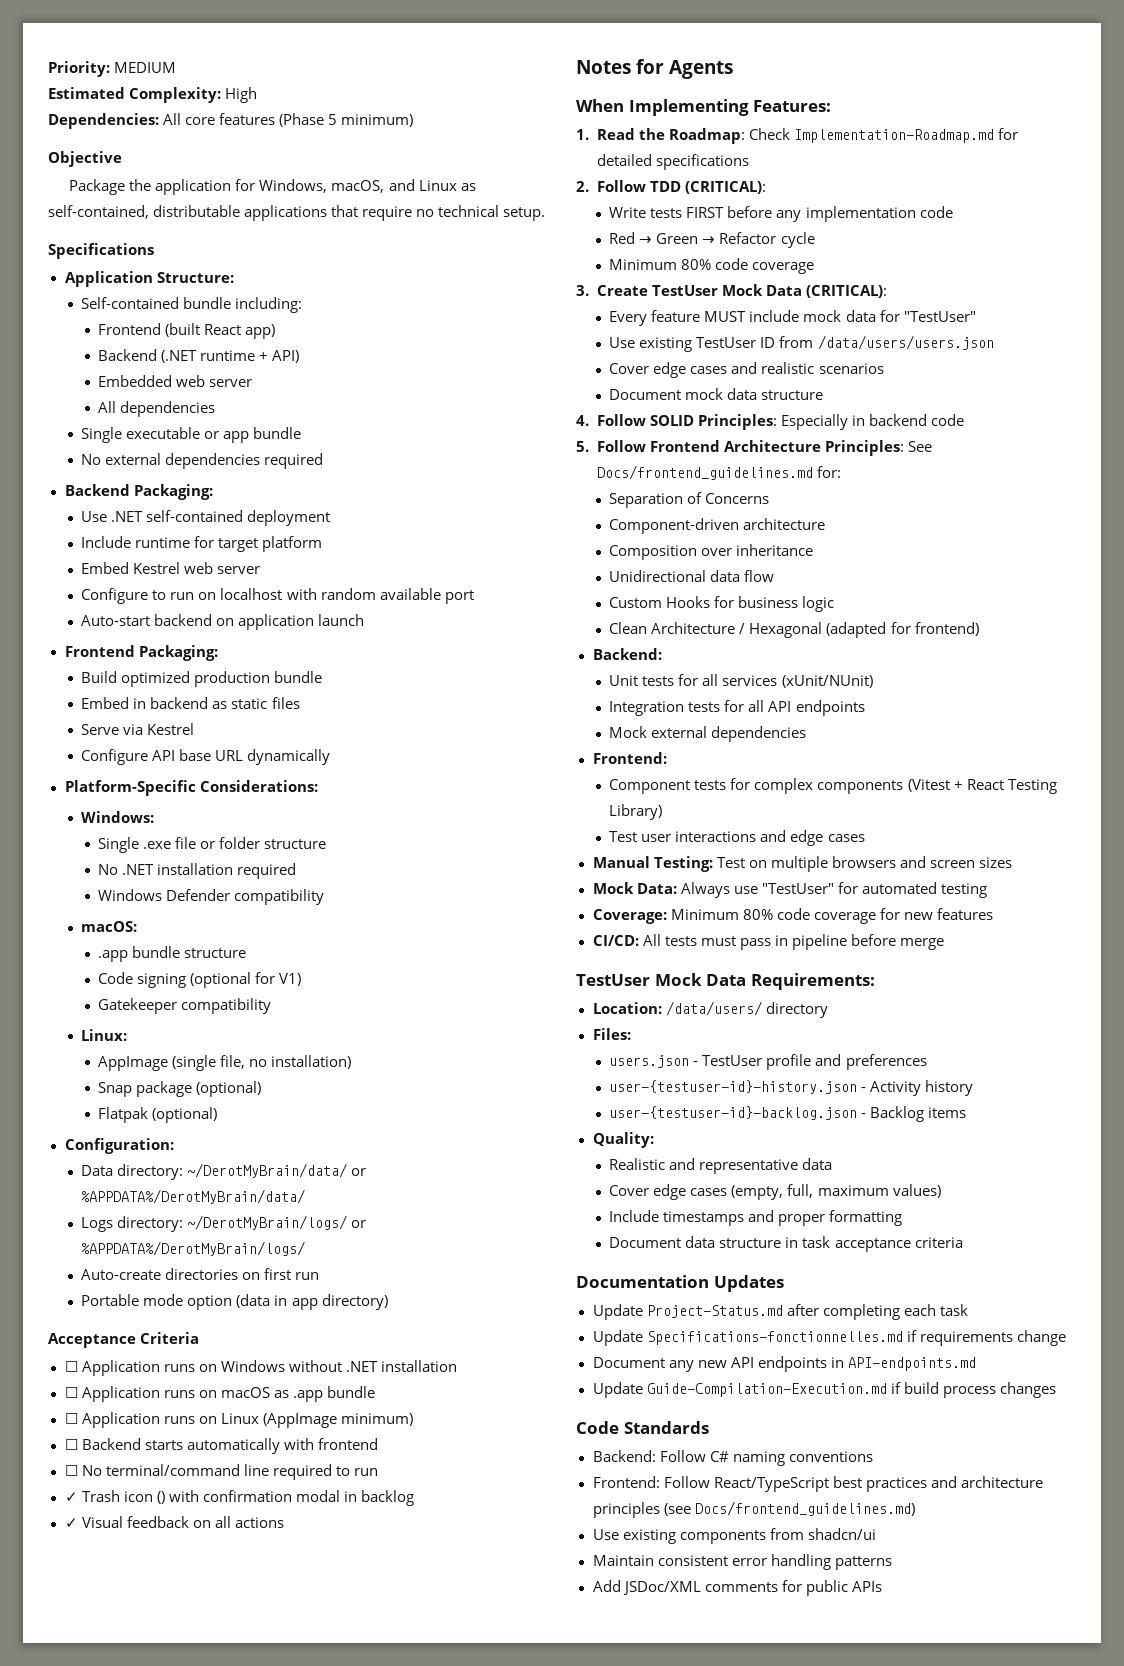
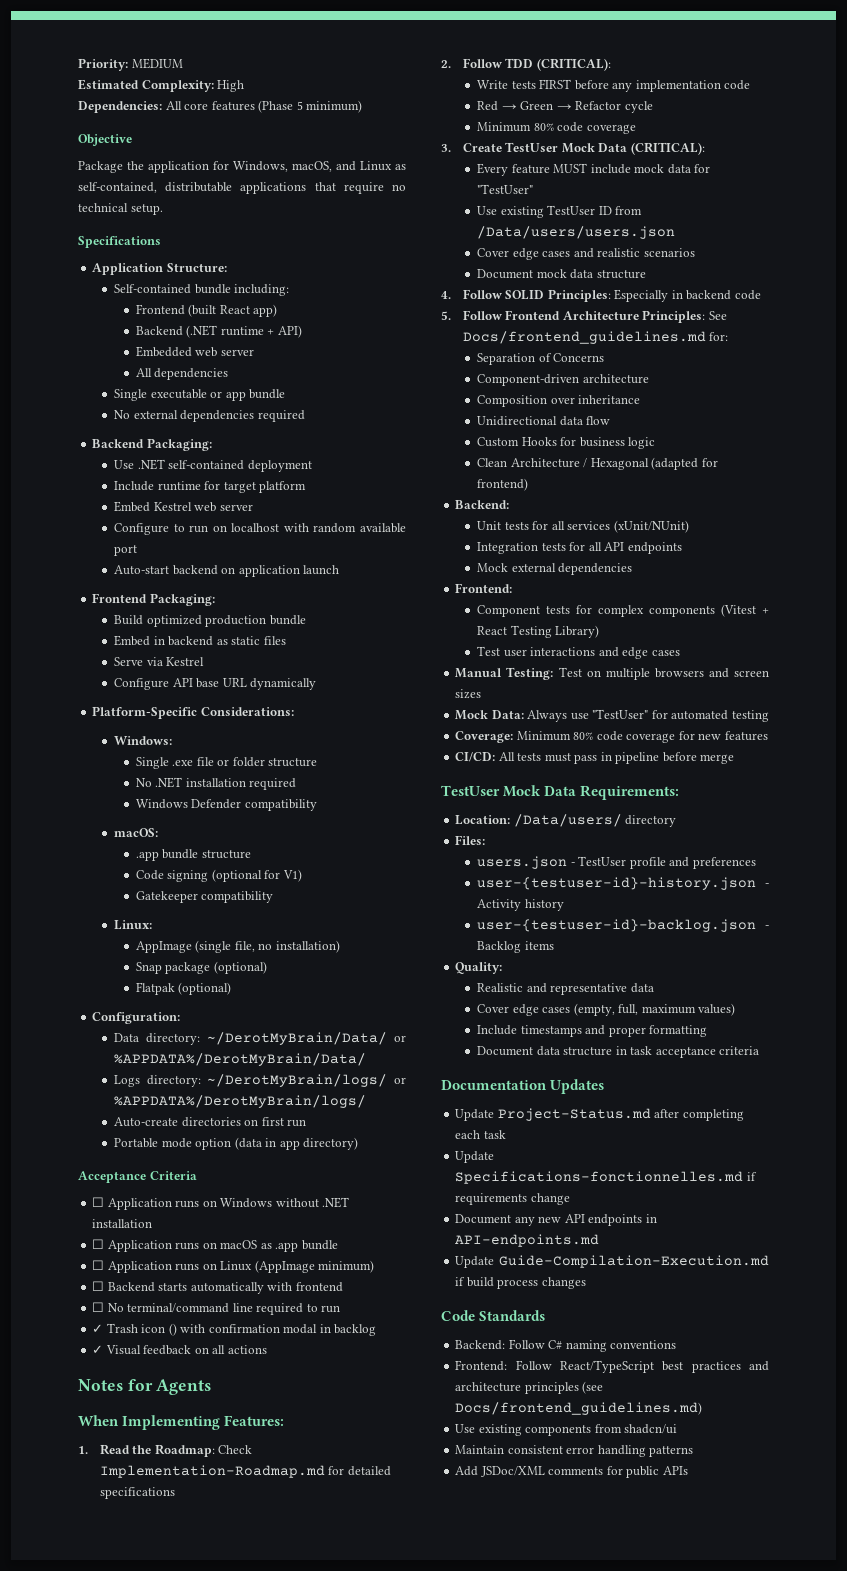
[187,1163,367,1178] [81,1189,306,1204] ~/DerotMyBrain/data/ or %APPDATA%/DerotMyBrain/data/ -> [206,1032,406,1045] [113,1053,366,1066] ~/DerotMyBrain/Data/ or %APPDATA%/DerotMyBrain/Data/
[817,335,994,350] /data/users/users.json -> [476,226,675,239] /Data/users/users.json
[665,1001,762,1016] /data/users/ -> [513,814,622,827] /Data/users/

